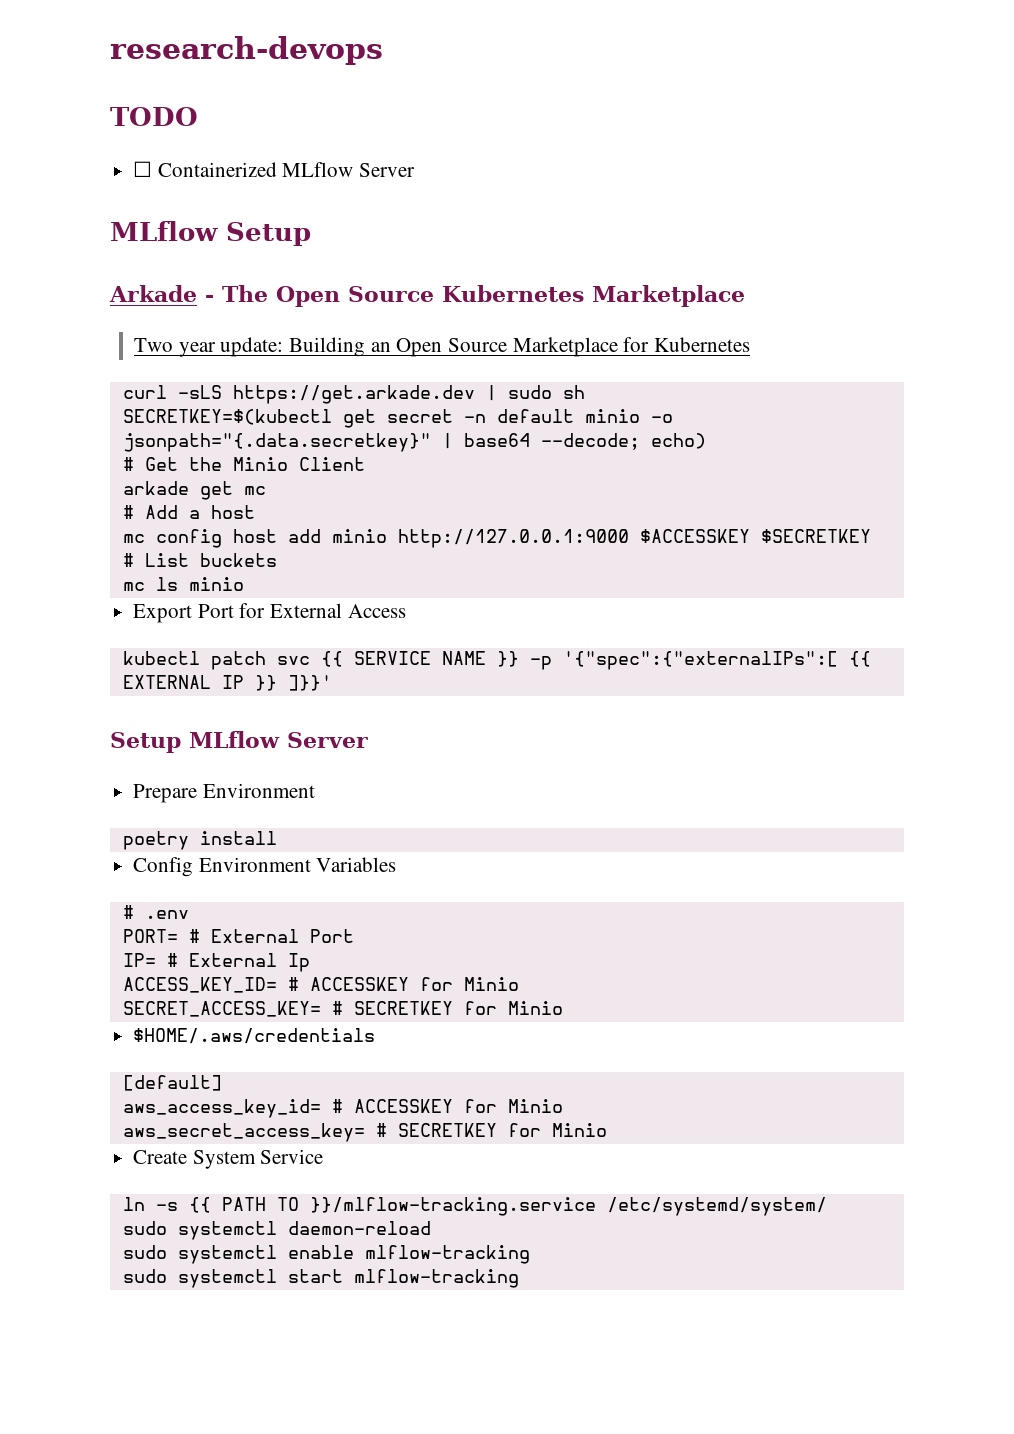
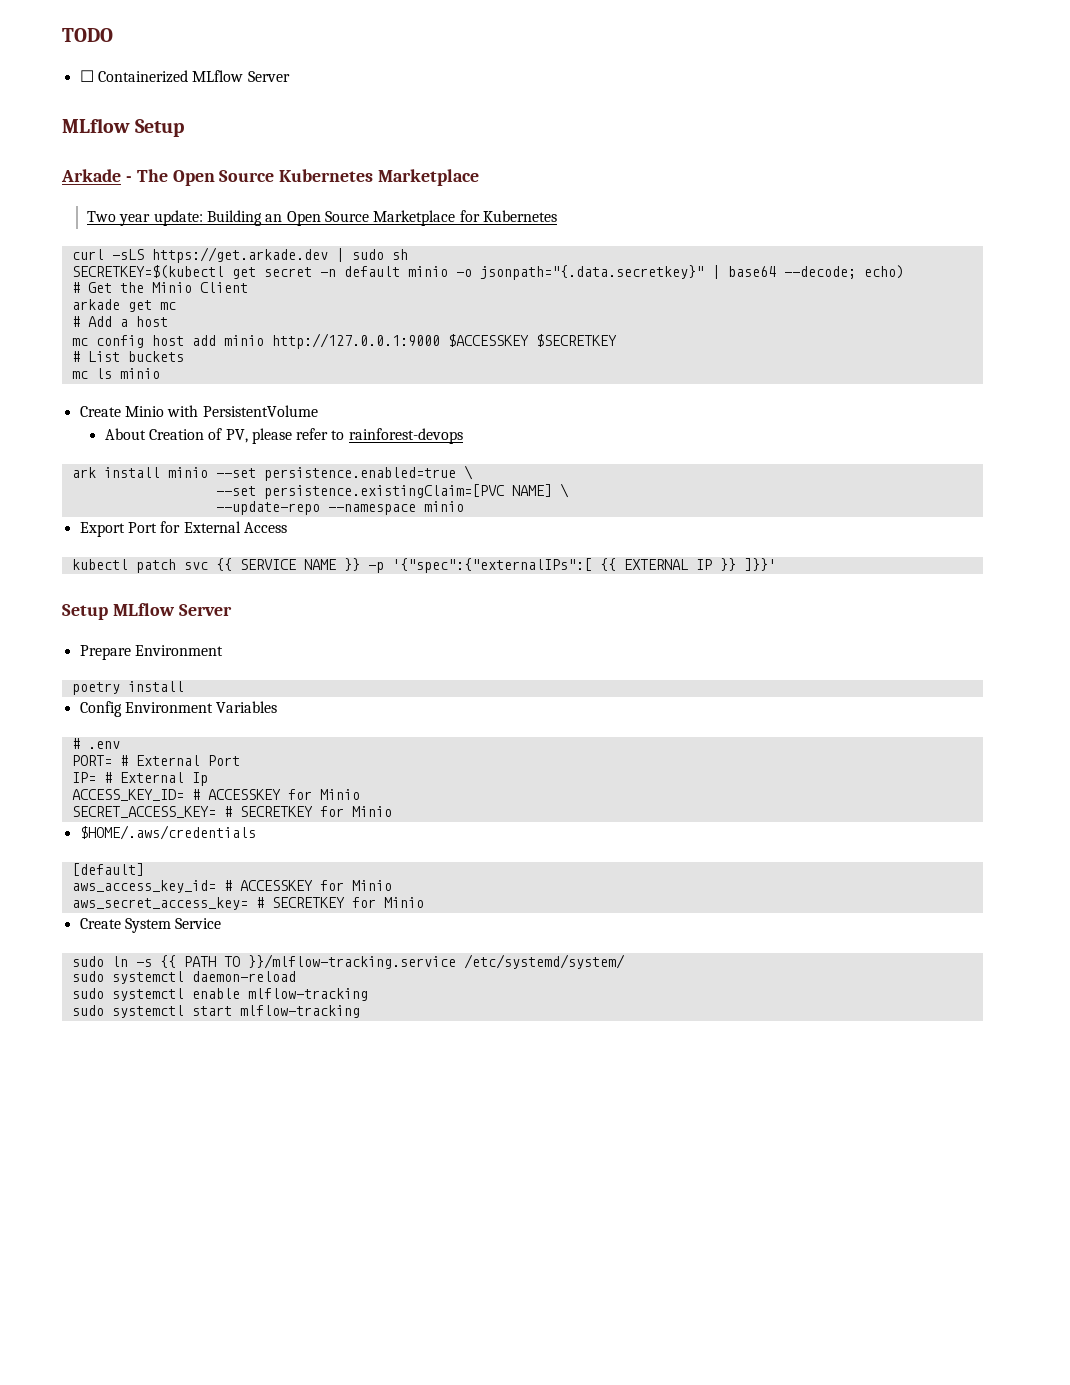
[110,36,383,65] research-devops // -> (62, 35) none
(244, 584) none -> [79,405,318,417] [104,428,463,444] [71,465,473,481] [215,483,569,499] [215,501,464,515] // Create Minio with PersistentVolume // About Creation of PV, please refer to rainforest-devops // ark install minio --set persistence.enabled=true \ // --set persistence.existingClaim=[PVC NAME] \ // --update-repo --namespace minio
(324, 1156) none -> [71,956,104,967] sudo

